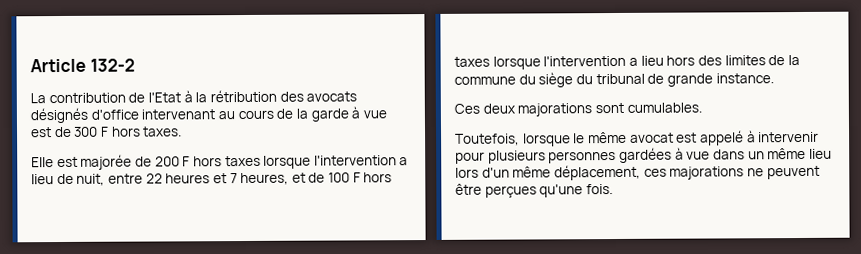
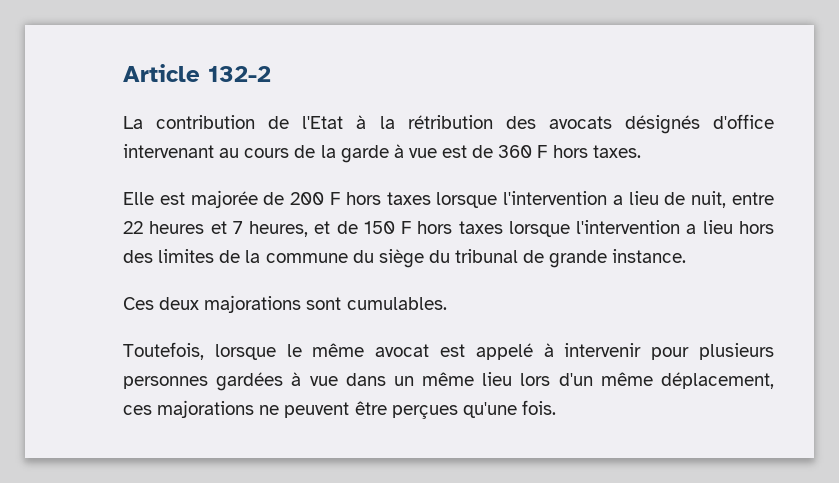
[73,126,99,137] 300 -> [498,145,533,158] 360
[328,172,351,183] 100 -> [363,221,395,234] 150

